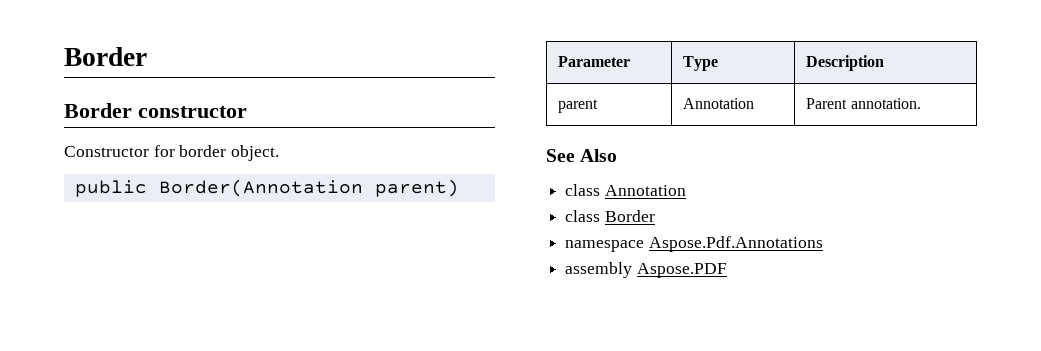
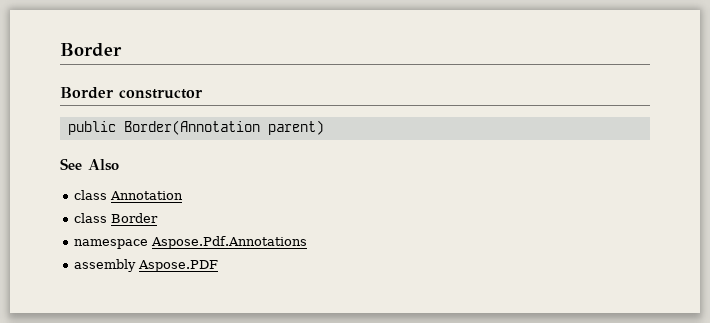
[64,145,280,161] // Constructor for border object. -> (203, 94) none
[558,56,631,67] [683,56,719,71] [806,55,885,71] [558,99,599,113] [683,98,755,109] [806,98,921,109] // Parameter | Type | Description // parent | Annotation | Parent annotation. -> (324, 127) none

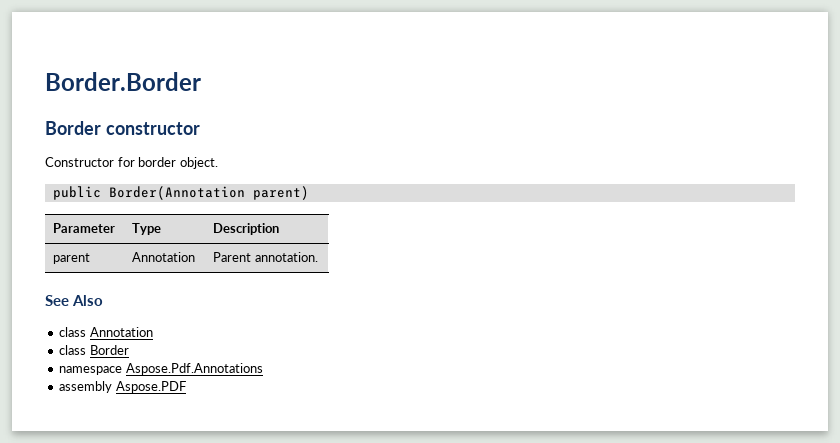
[60,43,122,57] Border -> [45,72,201,91] Border.Border
(203, 94) none -> [45,157,218,169] // Constructor for border object.
(324, 127) none -> [53,223,116,233] [132,223,162,235] [213,223,280,235] [53,253,91,264] [132,252,196,262] [213,252,318,262] // Parameter | Type | Description // parent | Annotation | Parent annotation.

